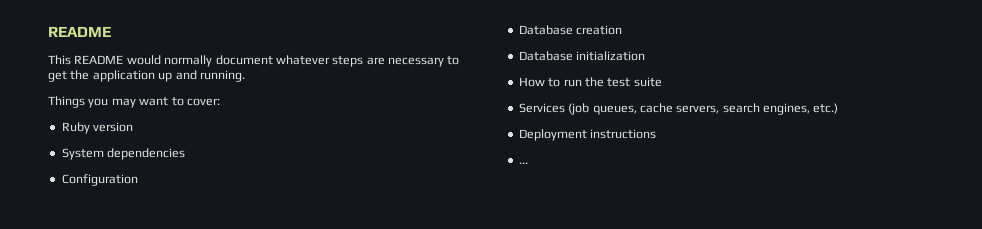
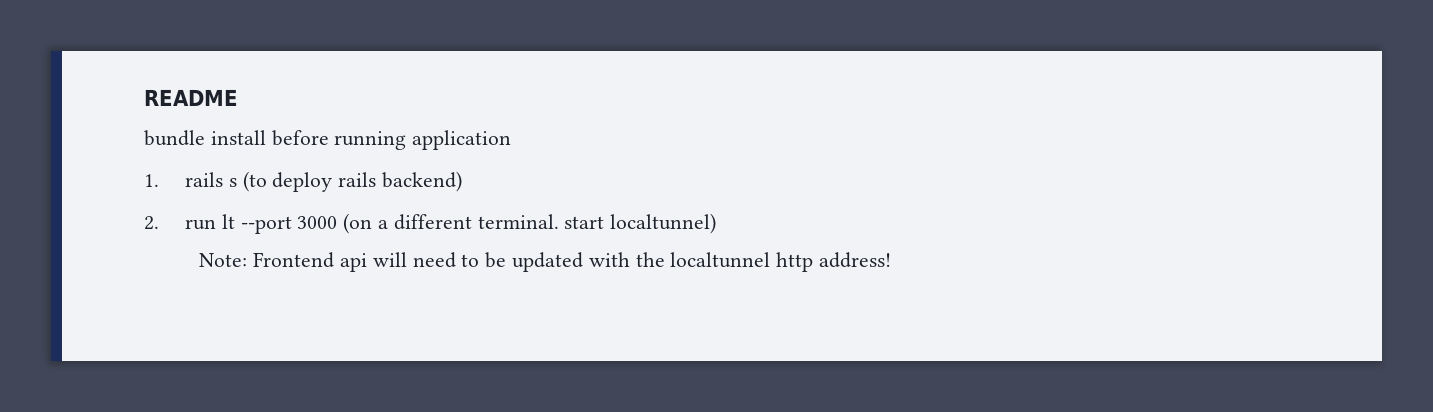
[48,55,460,67] [48,70,245,82] [48,96,220,108] [61,122,134,134] [61,148,186,160] [61,174,138,186] [518,25,623,35] [518,51,646,61] [518,77,662,87] [518,103,839,115] [518,129,657,141] [518,162,528,164] This README would normally document whatever steps are necessary to get the application up and running. // Things you may want to cover: // Ruby version // System dependencies // Configuration // Database creation // Database initialization // How to run the test suite // Services (job queues, cache servers, search engines, etc.) // Deployment instructions // ... -> [144,130,512,150] [144,171,463,192] [144,213,717,234] [199,252,892,272] bundle install before running application // 1. rails s (to deploy rails backend) // 2. run lt --port 3000 (on a different terminal. start localtunnel) // Note: Frontend api will need to be updated with the localtunnel http address!

